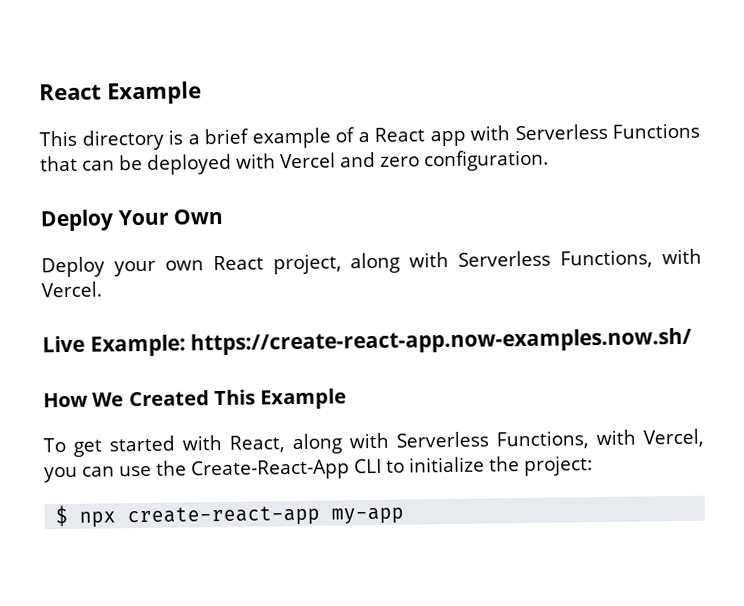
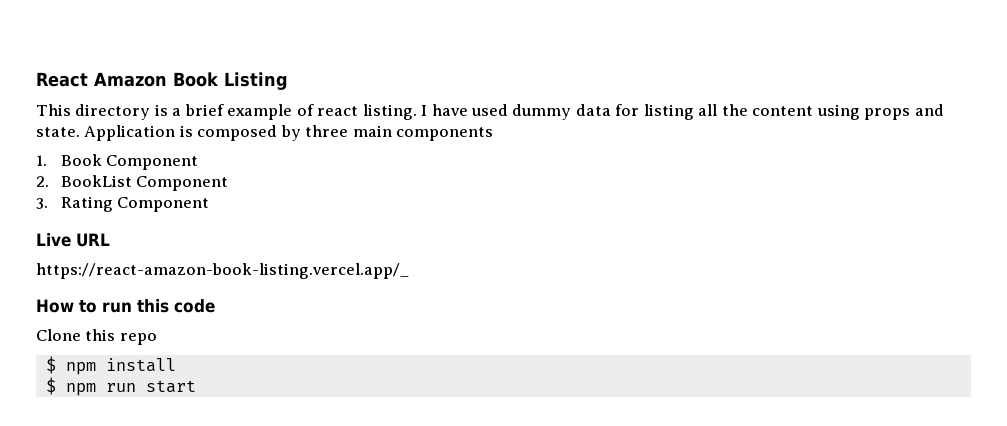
[39,81,202,105] React Example -> [36,72,288,90] React Amazon Book Listing
[357,122,700,147] [40,149,549,175] [40,208,224,232] [41,248,703,278] [41,281,102,298] a React app with Serverless Functions that can be deployed with Vercel and zero configuration. // Deploy Your Own // Deploy your own React project, along with Serverless Functions, with Vercel. -> [317,104,944,120] [36,125,494,141] [36,154,199,170] [36,175,229,191] [36,196,210,212] react listing. I have used dummy data for listing all the content using props and state. Application is composed by three main components // 1. Book Component // 2. BookList Component // 3. Rating Component
[89,327,693,357] Example: https://create-react-app.now-examples.now.sh/ -> [76,233,110,247] [36,263,409,279] URL // https://react-amazon-book-listing.vercel.app/_
[92,388,348,410] [43,428,704,457] [44,455,593,483] [55,504,405,528] We Created This Example // To get started with React, along with Serverless Functions, with Vercel, you can use the Create-React-App CLI to initialize the project: // $ npx create-react-app my-app -> [79,299,215,313] [36,329,157,345] [45,356,176,375] [45,377,196,396] to run this code // Clone this repo // $ npm install // $ npm run start

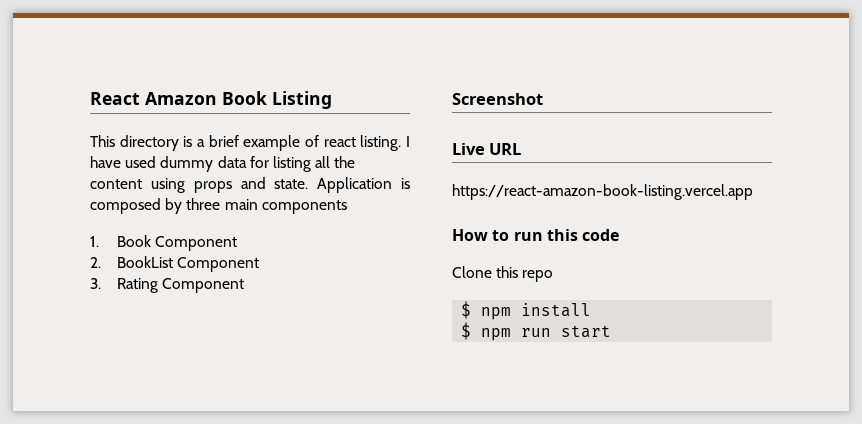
(210, 204) none -> [452,93,543,105] // Screenshot
[36,263,409,279] https://react-amazon-book-listing.vercel.app/_ -> [452,184,753,200] https://react-amazon-book-listing.vercel.app

